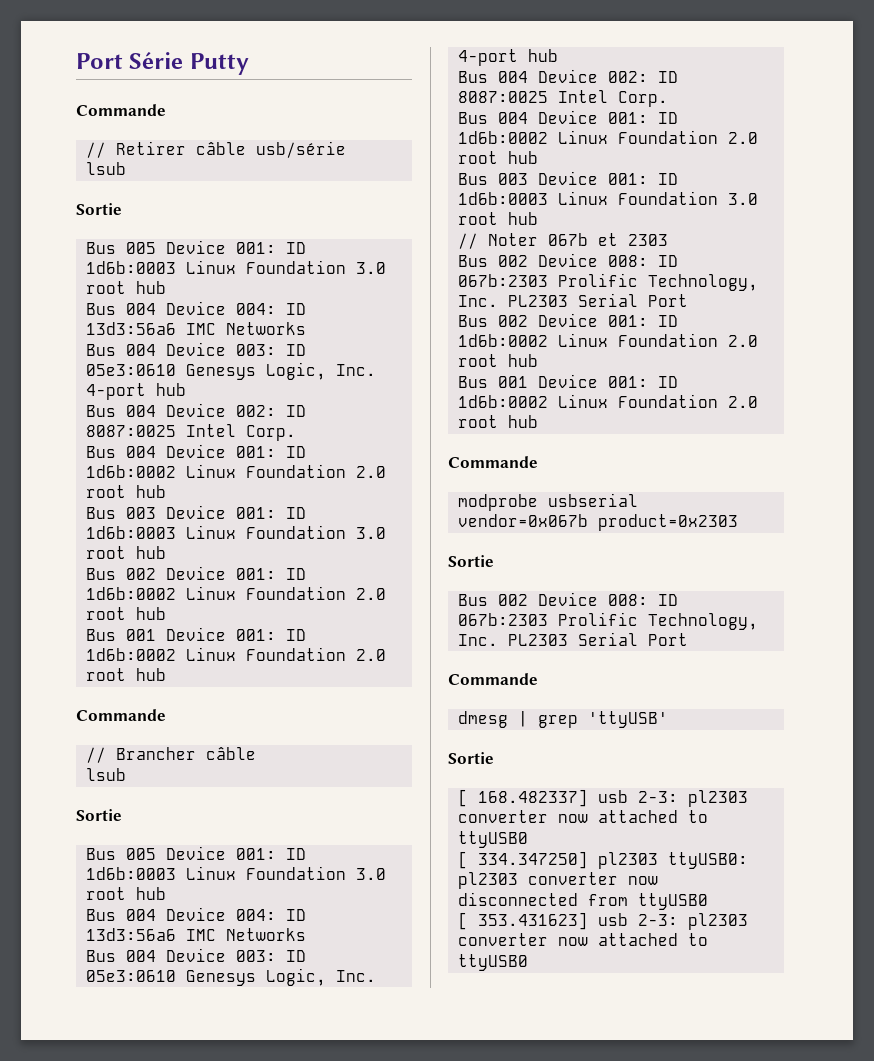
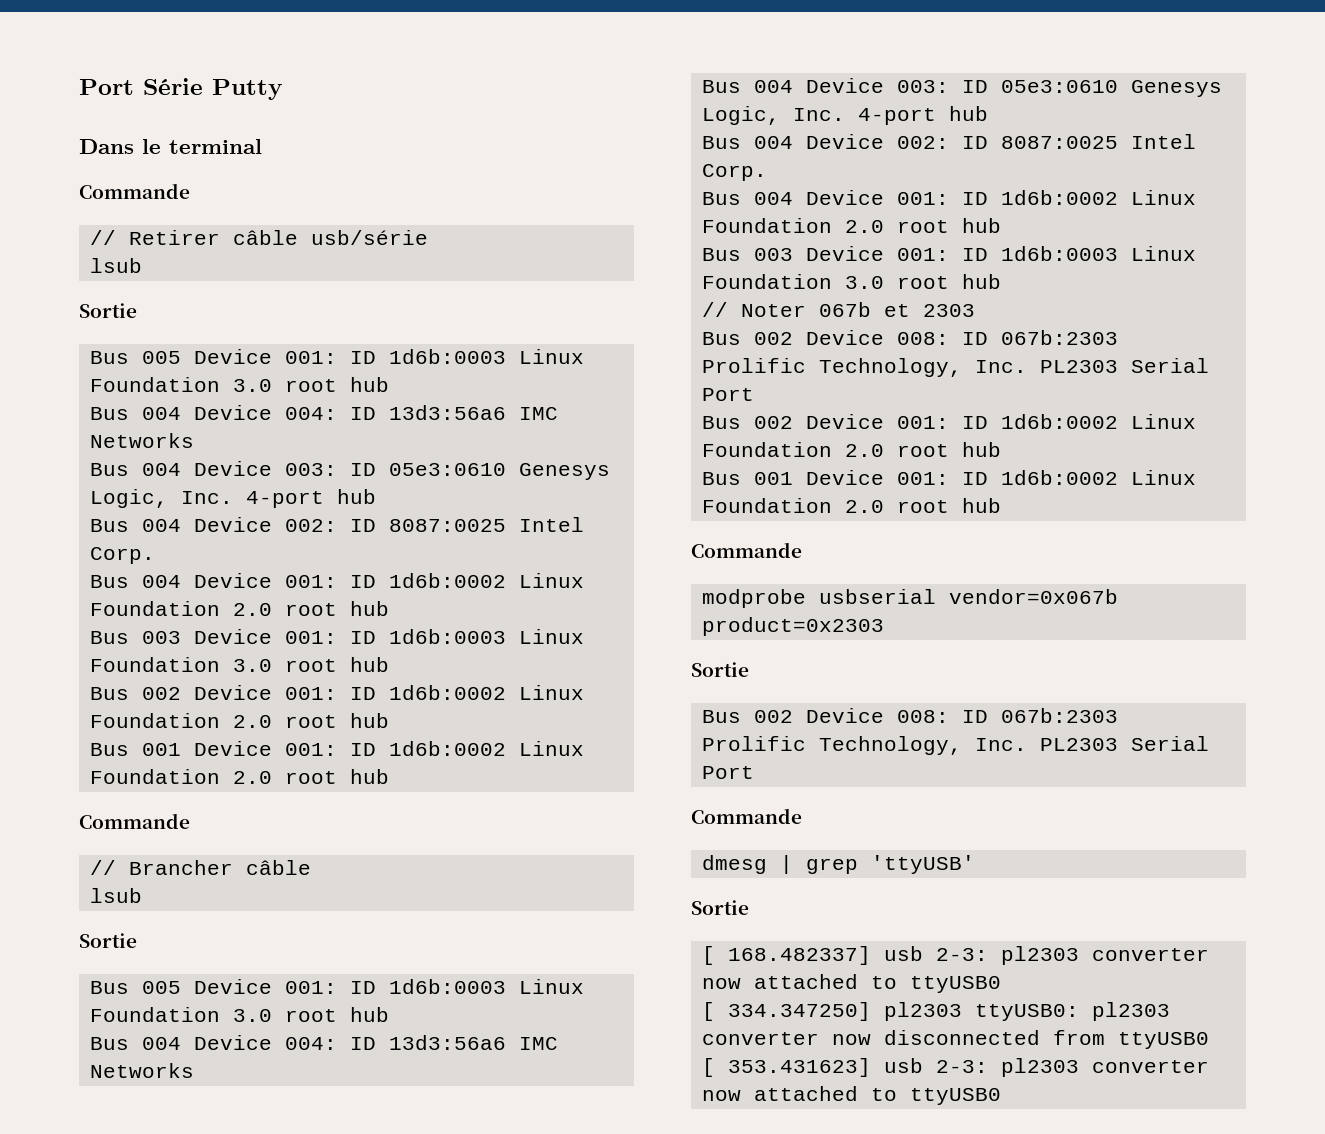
(249, 64) none -> [79,139,262,154] // Dans le terminal

